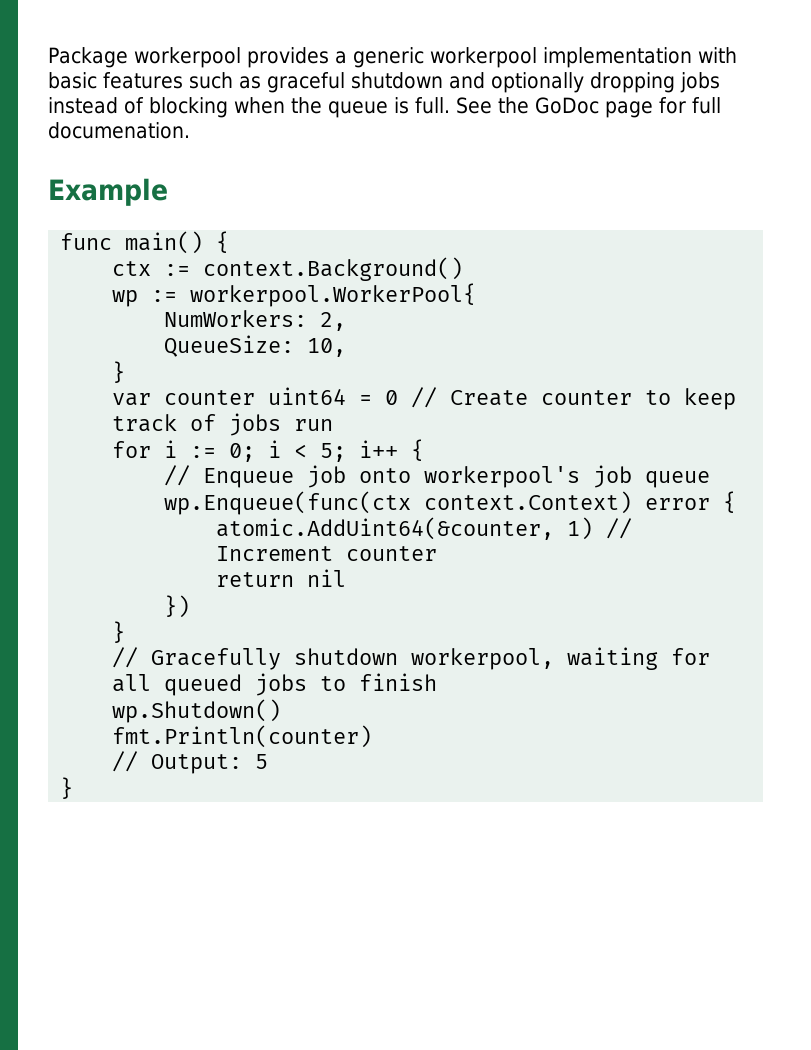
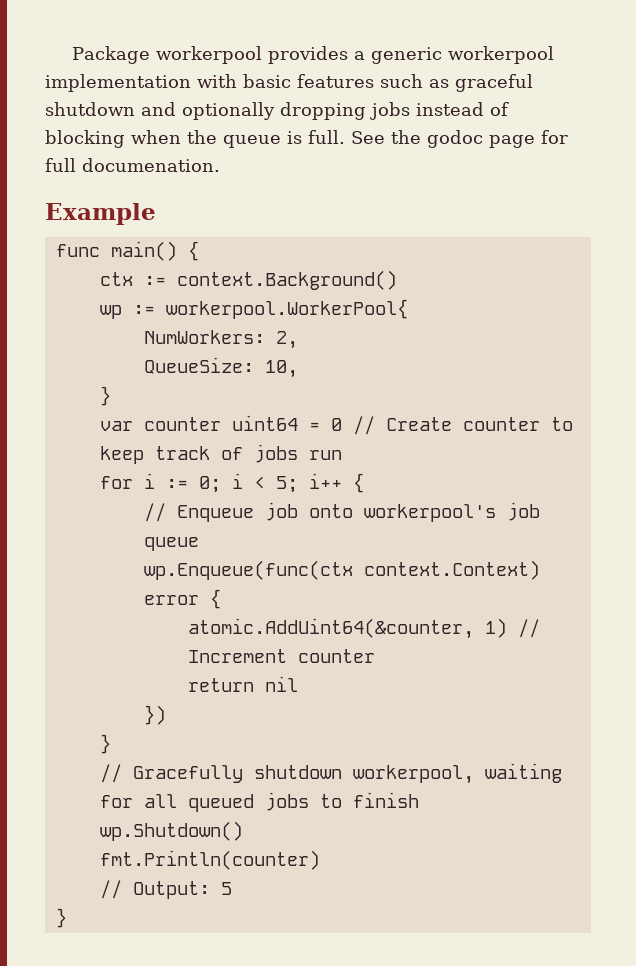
[535,97,599,114] GoDoc -> [427,130,483,148] godoc

